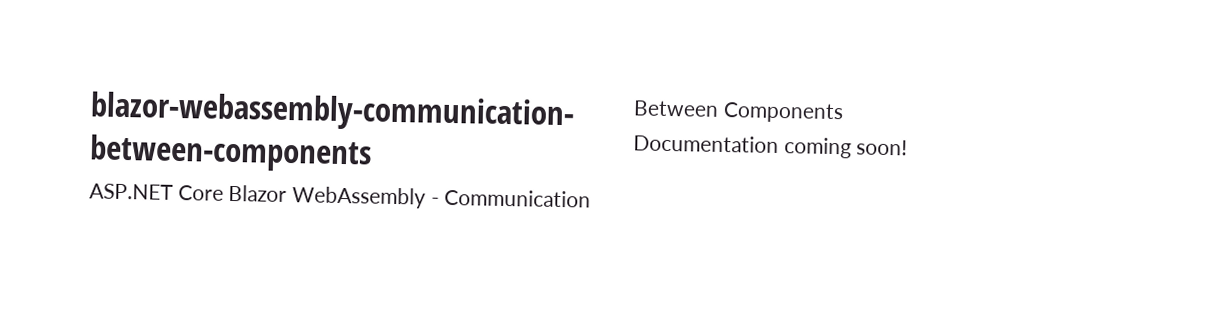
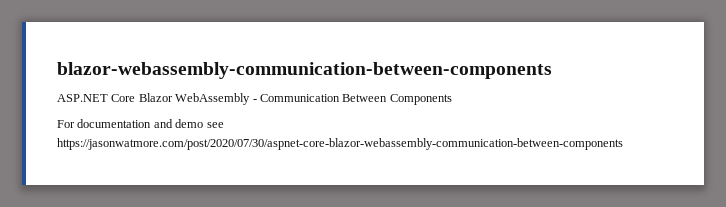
[633,134,909,159] Documentation coming soon! -> [57,119,224,128] [57,138,623,150] For documentation and demo see https://jasonwatmore.com/post/2020/07/30/aspnet-core-blazor-webassembly-communication-between-components

